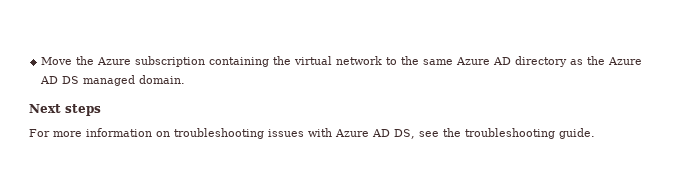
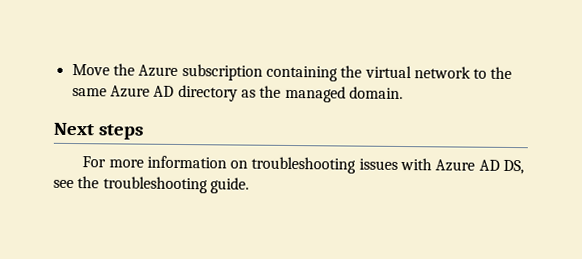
[608,57,643,65] [40,76,80,84] Azure AD DS -> (282, 91) none

